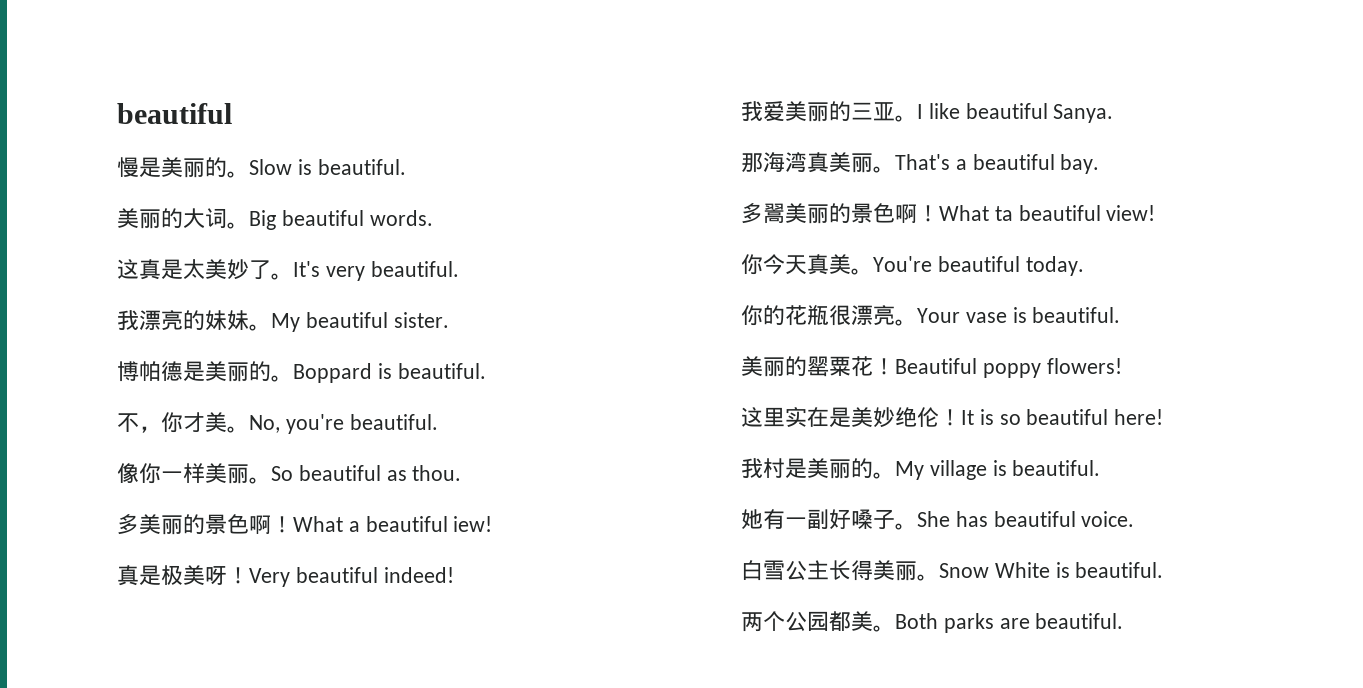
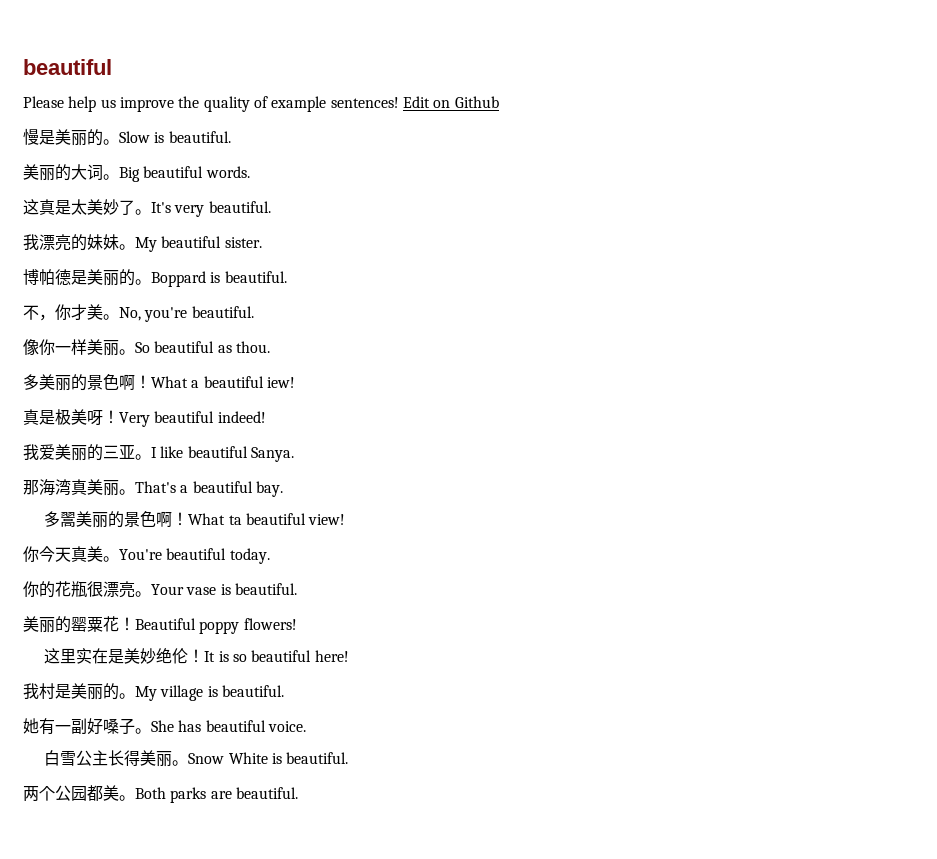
[117,103,232,124] beautiful -> [23,59,112,75] [23,96,499,112] beautiful // Please help us improve the quality of example sentences! Edit on Github

